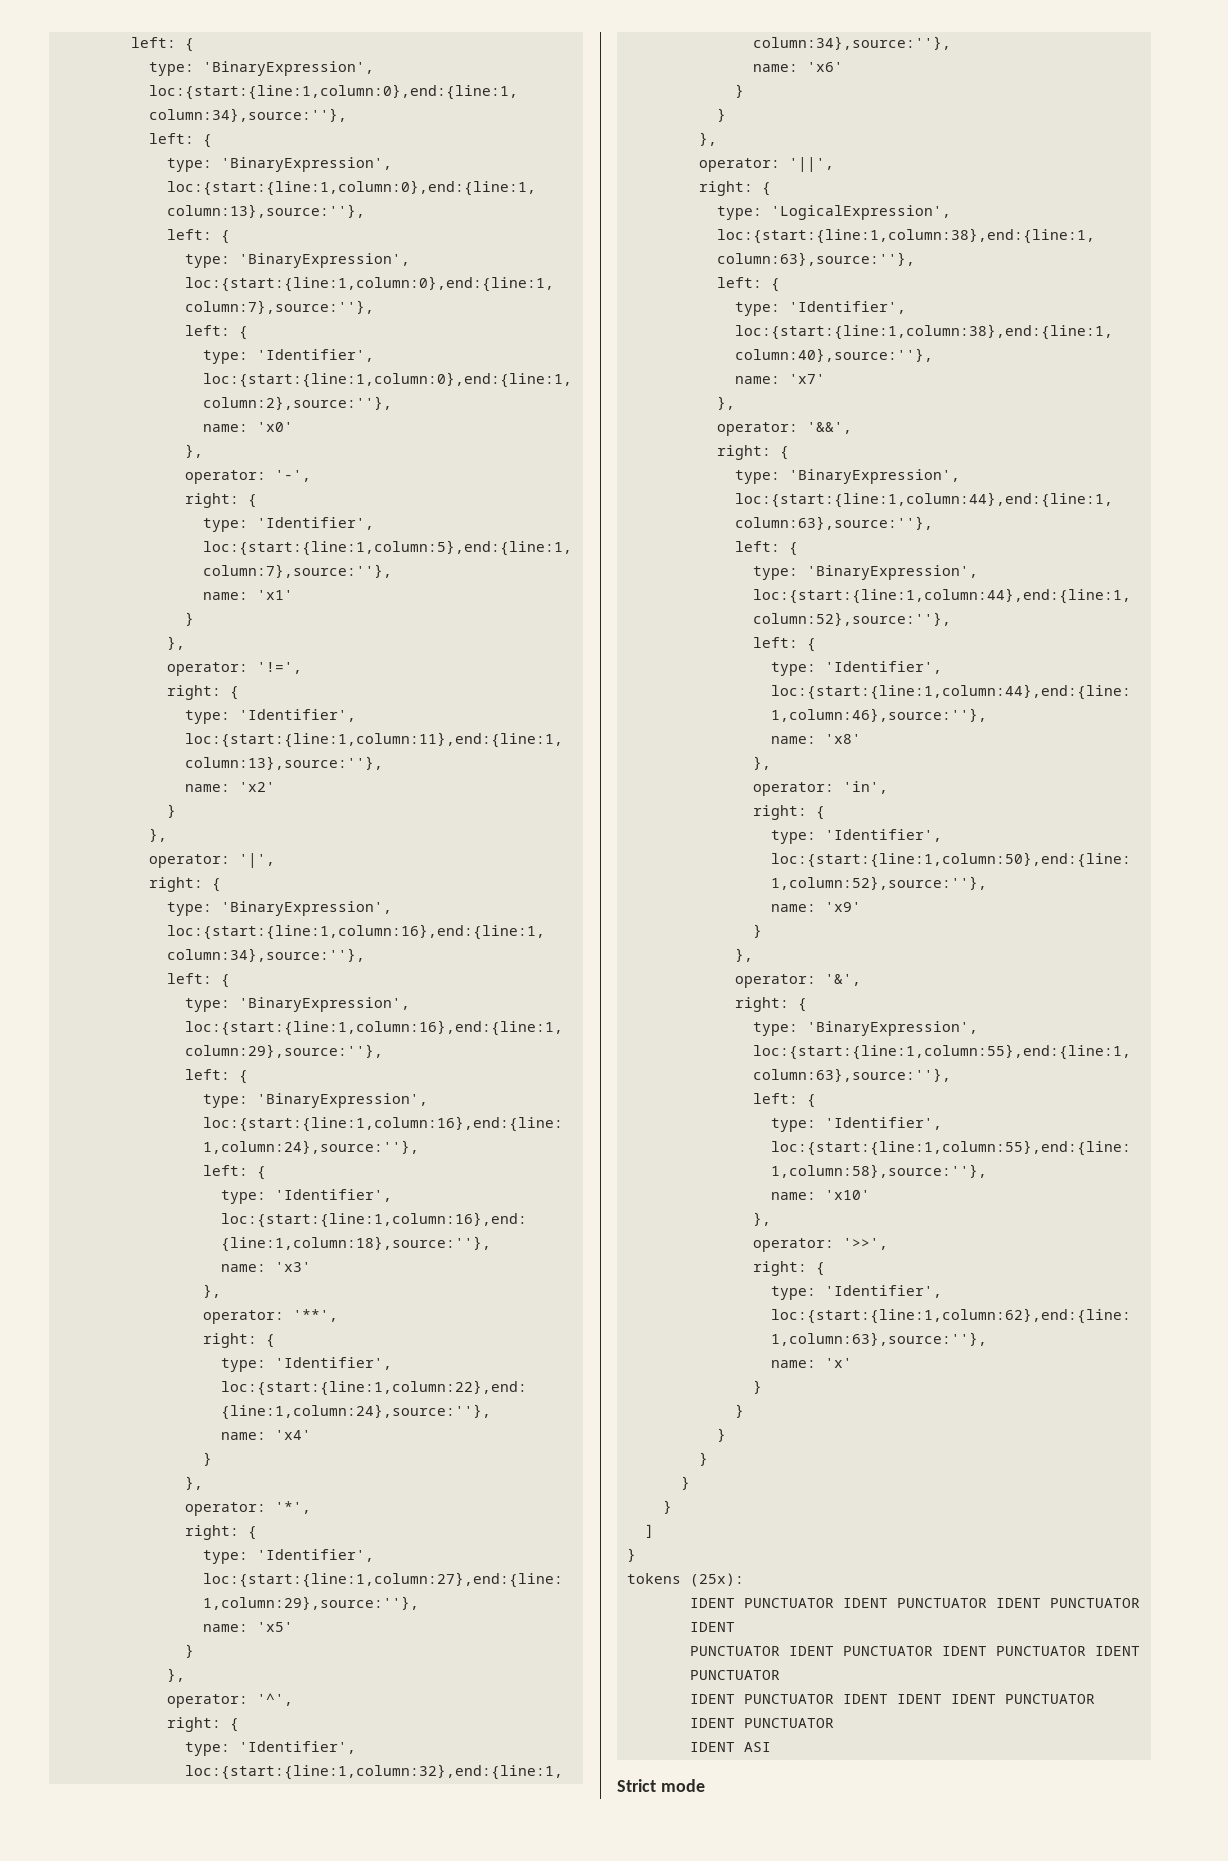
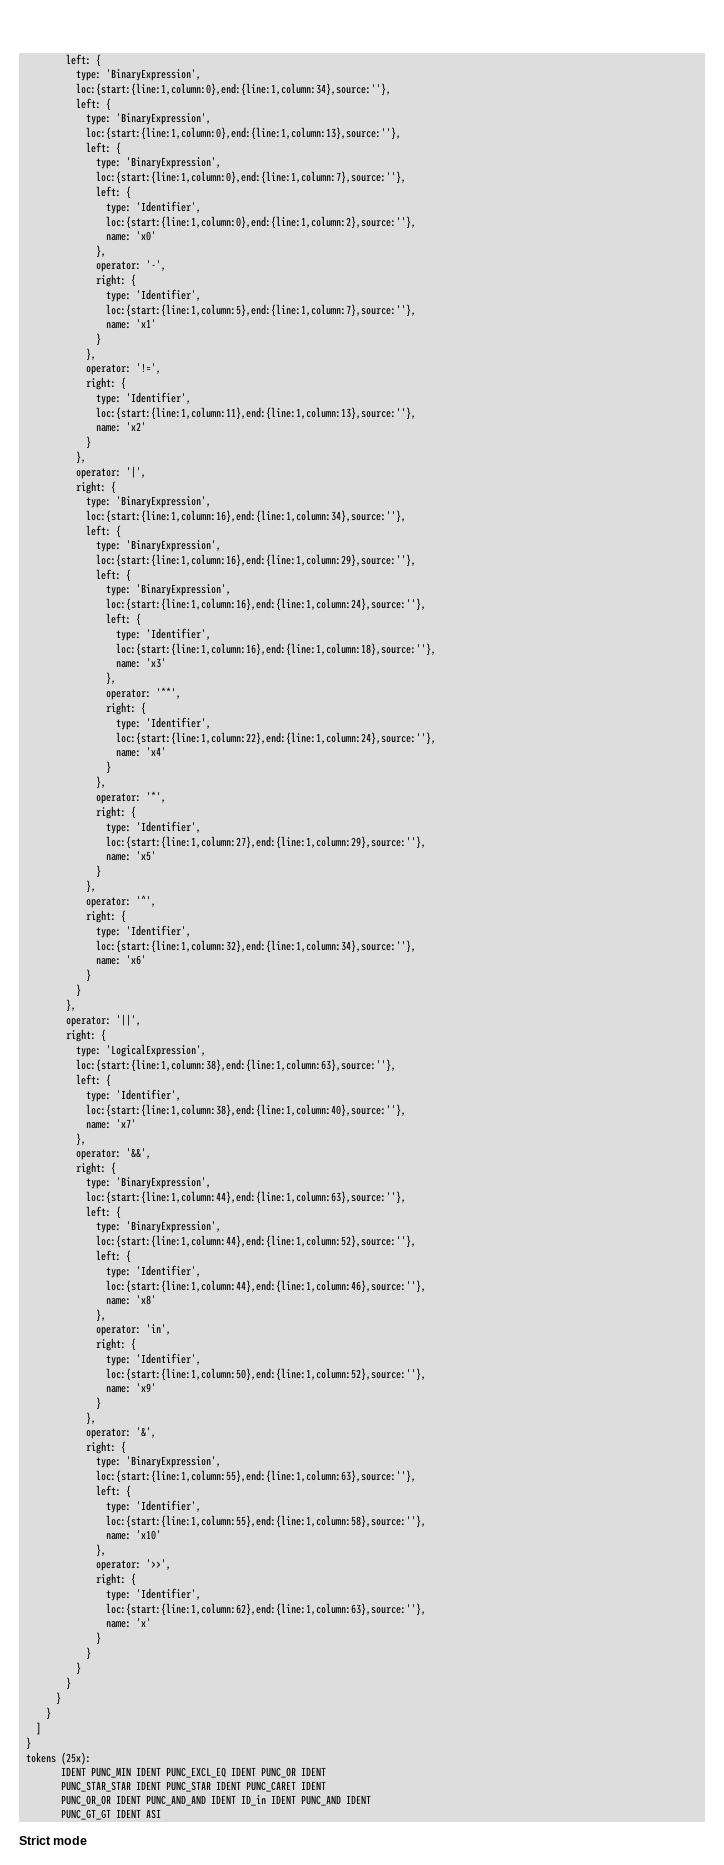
[743,1598,1140,1608] [689,1622,735,1632] [689,1646,1140,1656] [689,1670,780,1680] [689,1694,1095,1704] [689,1718,834,1728] PUNCTUATOR IDENT PUNCTUATOR IDENT PUNCTUATOR IDENT // PUNCTUATOR IDENT PUNCTUATOR IDENT PUNCTUATOR IDENT PUNCTUATOR // IDENT PUNCTUATOR IDENT IDENT IDENT PUNCTUATOR IDENT PUNCTUATOR // -> [90,1767,326,1778] [60,1781,326,1792] [60,1795,371,1806] [60,1809,111,1820] PUNC_MIN IDENT PUNC_EXCL_EQ IDENT PUNC_OR IDENT // PUNC_STAR_STAR IDENT PUNC_STAR IDENT PUNC_CARET IDENT // PUNC_OR_OR IDENT PUNC_AND_AND IDENT ID_in IDENT PUNC_AND IDENT // PUNC_GT_GT

